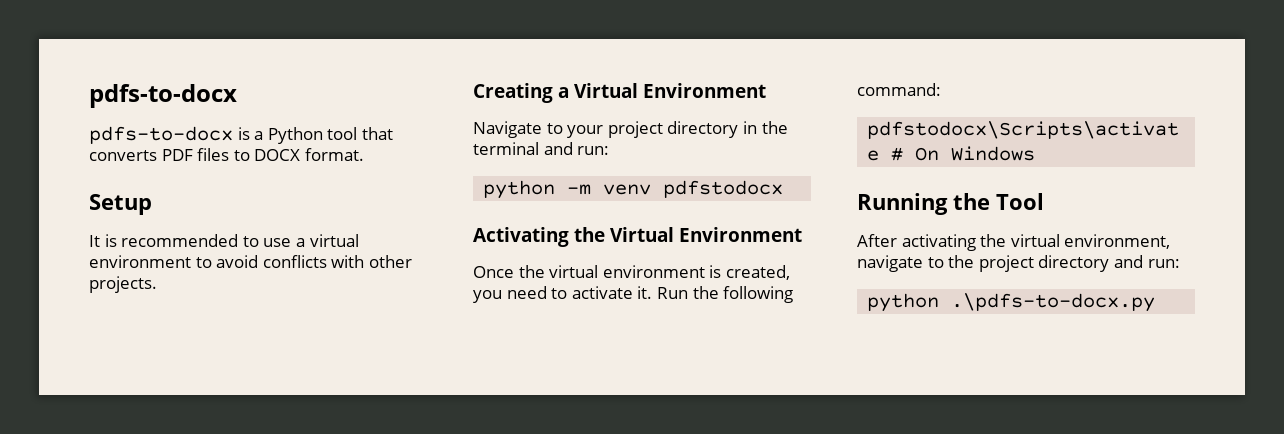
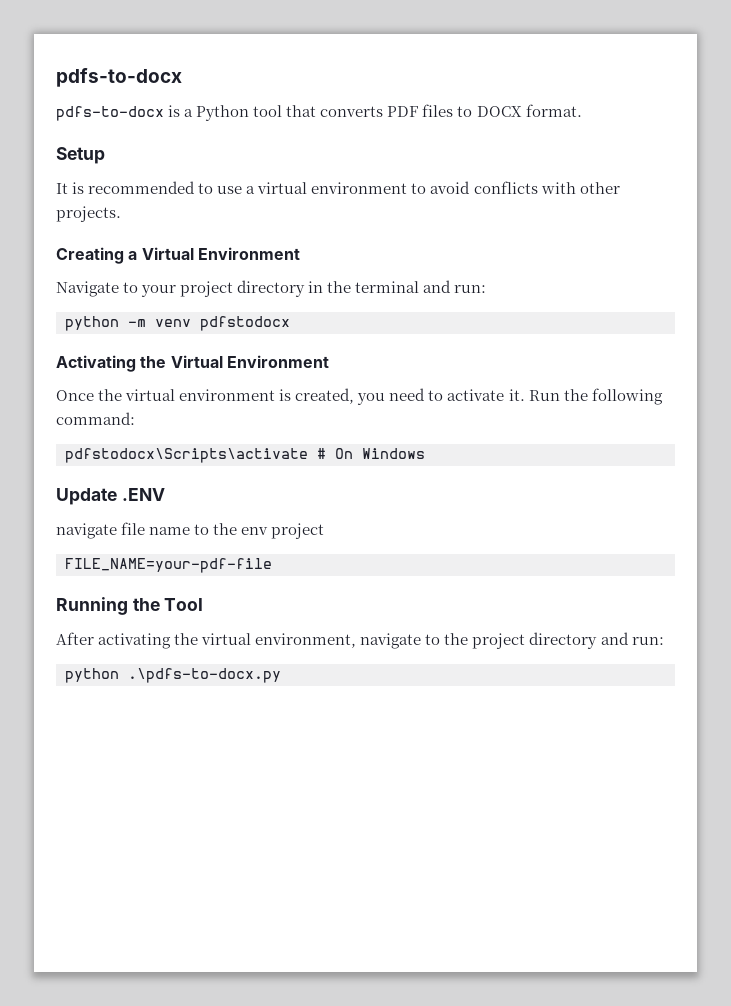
(1036, 153) none -> [56,488,165,505] [56,522,325,539] [65,558,272,573] // Update .ENV // navigate file name to the env project // FILE_NAME=your-pdf-file

